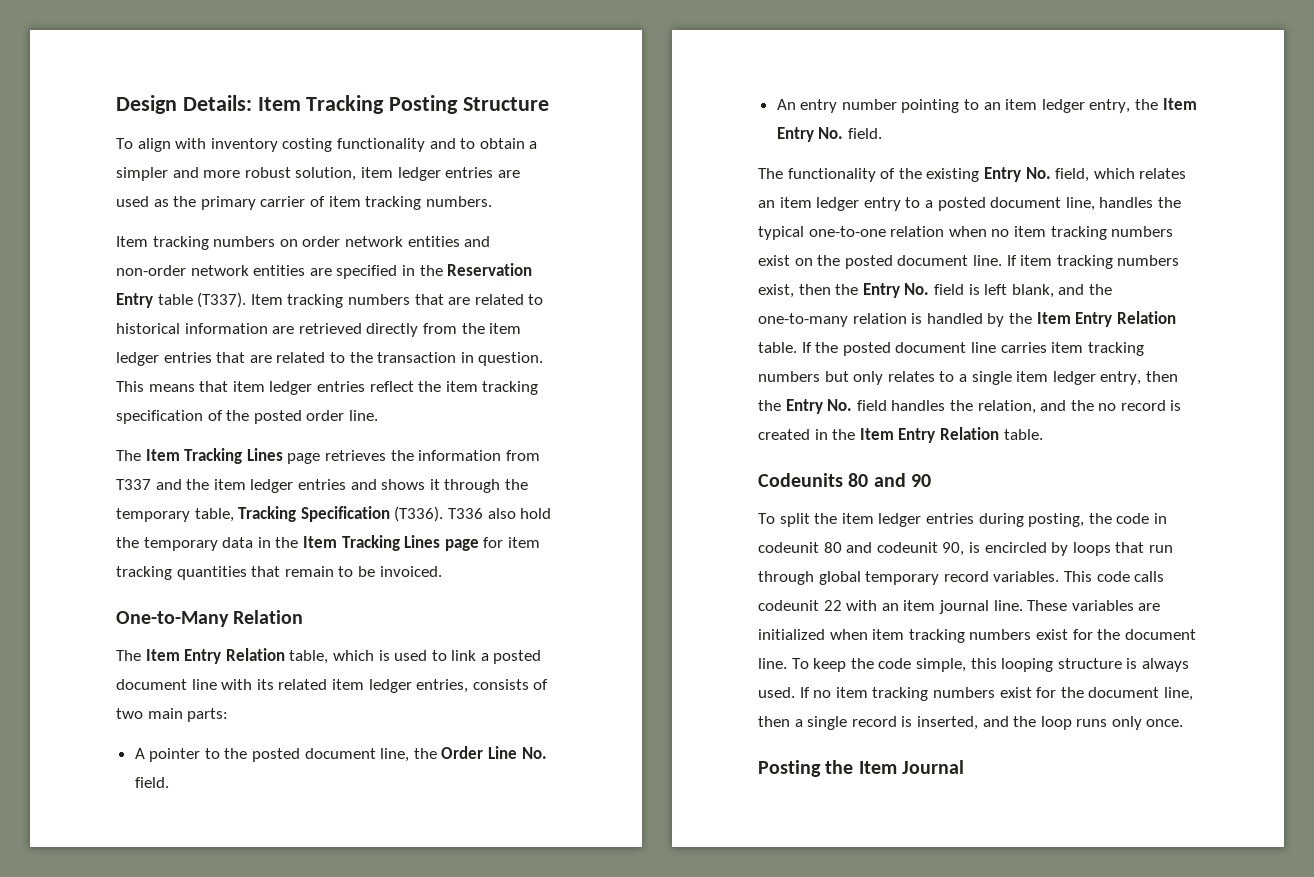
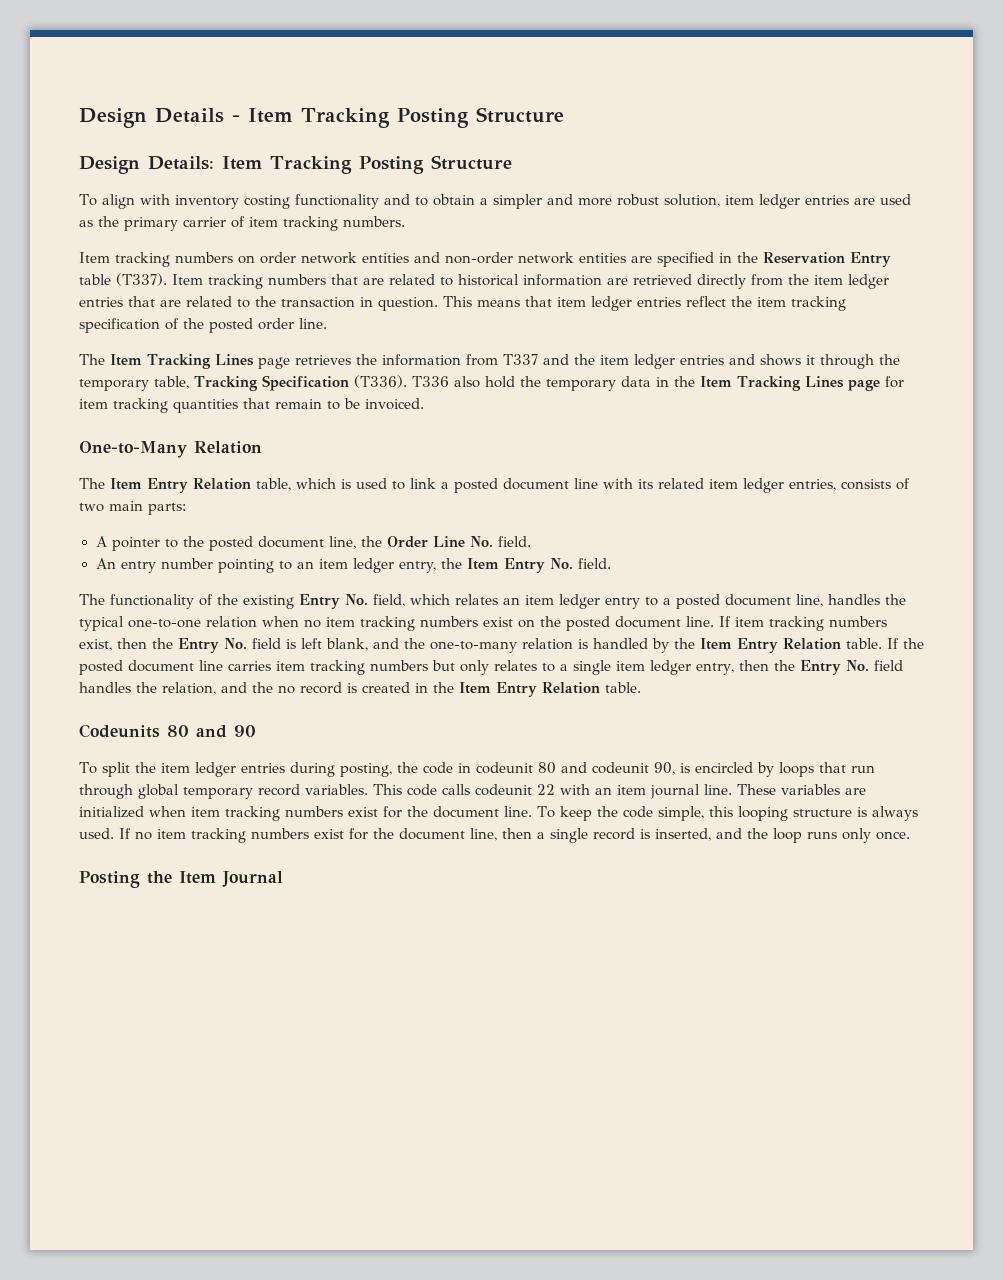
[116,95,177,114] Design -> [79,107,564,128] [79,156,140,174] Design Details - Item Tracking Posting Structure // Design

